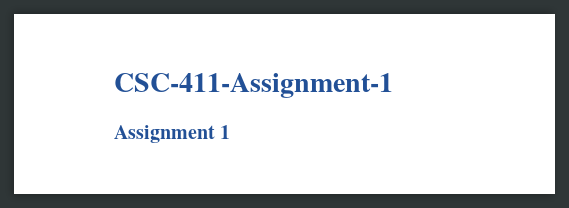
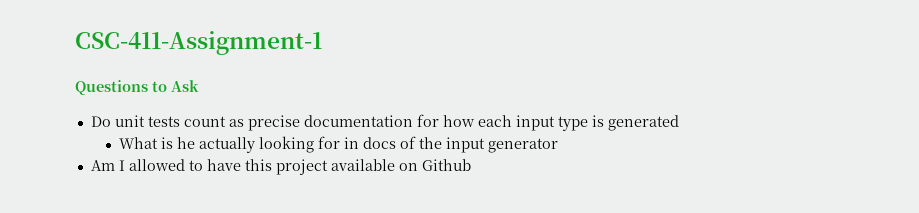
[114,125,231,143] Assignment 1 -> [75,80,199,95] [90,114,679,131] [119,136,559,153] [90,159,471,175] Questions to Ask // Do unit tests count as precise documentation for how each input type is generated // What is he actually looking for in docs of the input generator // Am I allowed to have this project available on Github

